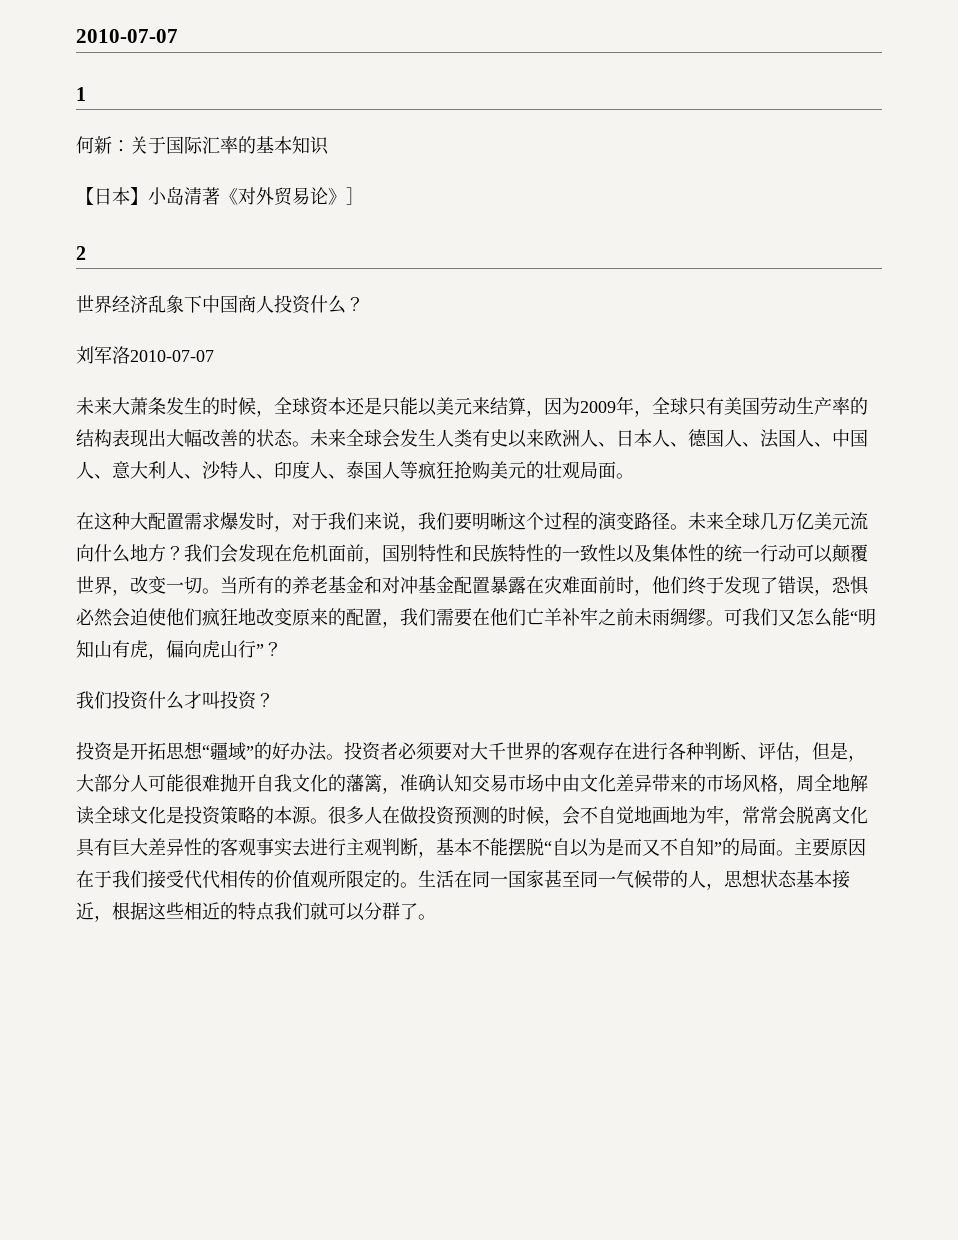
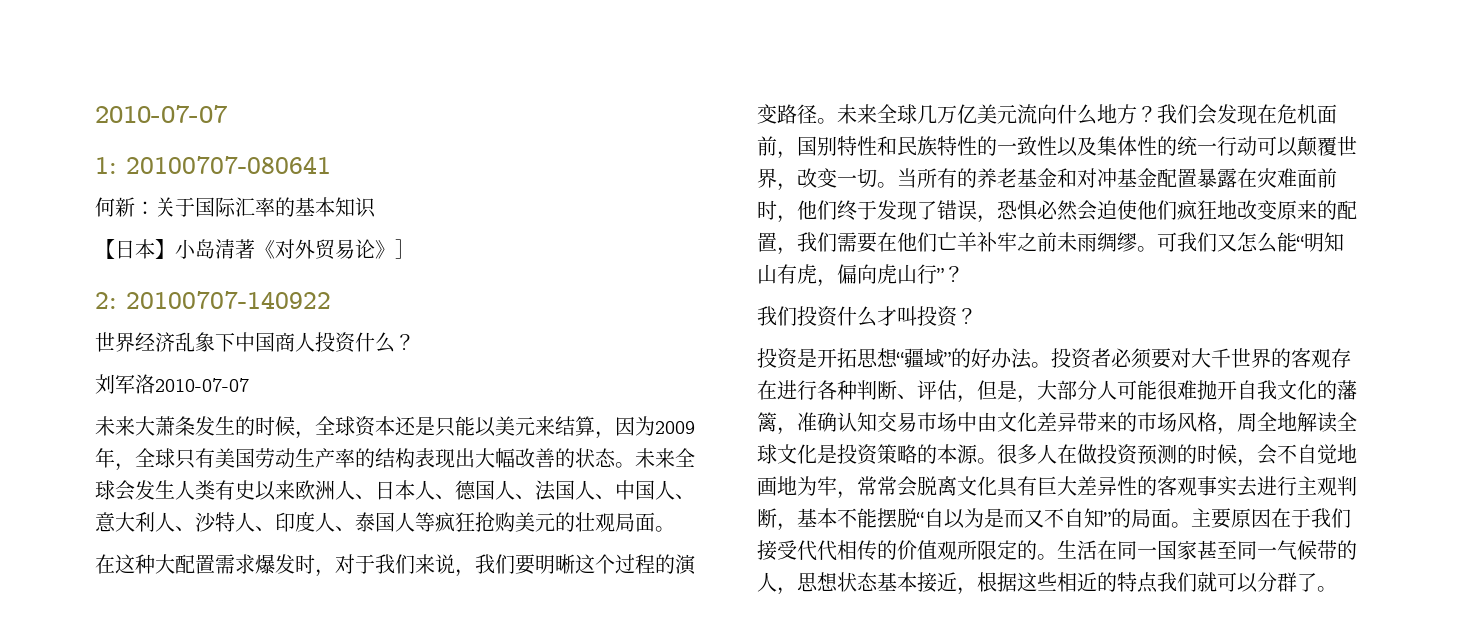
[76,29,178,43] [76,87,86,101] 2010-07-07 // 1 -> [95,105,227,123] [95,156,331,174] 2010-07-07 // 1: 20100707-080641
[76,246,86,260] 2 -> [95,291,331,309] 2: 20100707-140922

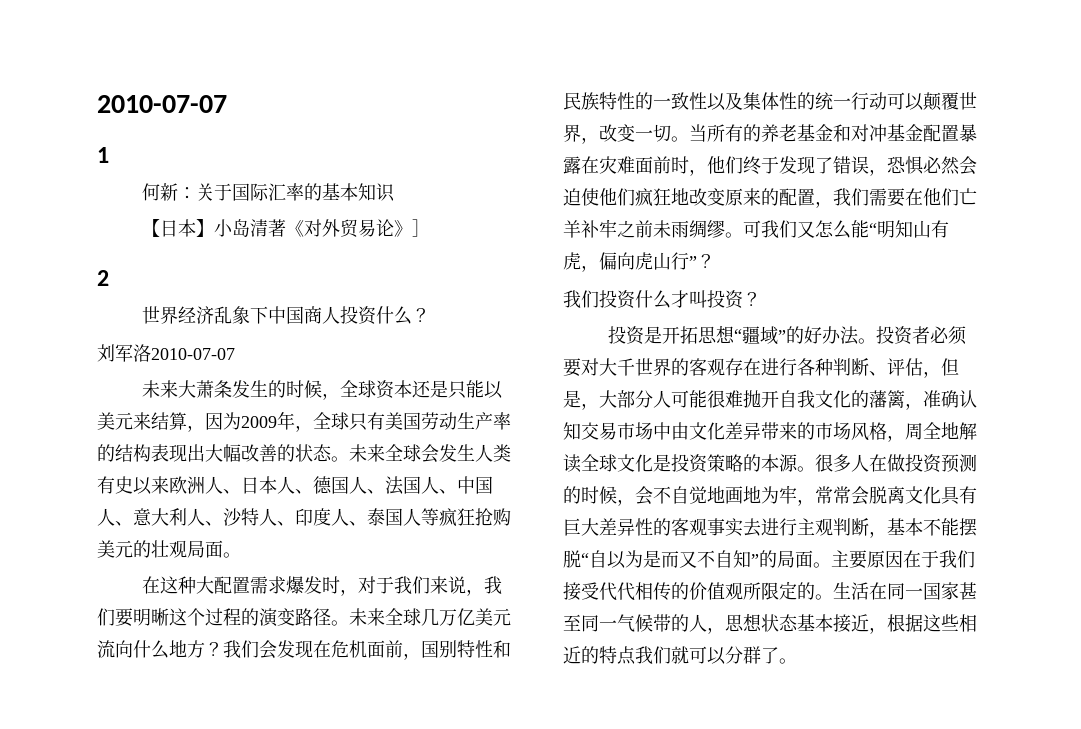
[95,105,227,123] [95,156,331,174] 2010-07-07 // 1: 20100707-080641 -> [97,95,227,113] [97,147,109,163] 2010-07-07 // 1
[95,291,331,309] 2: 20100707-140922 -> [97,270,109,286] 2

